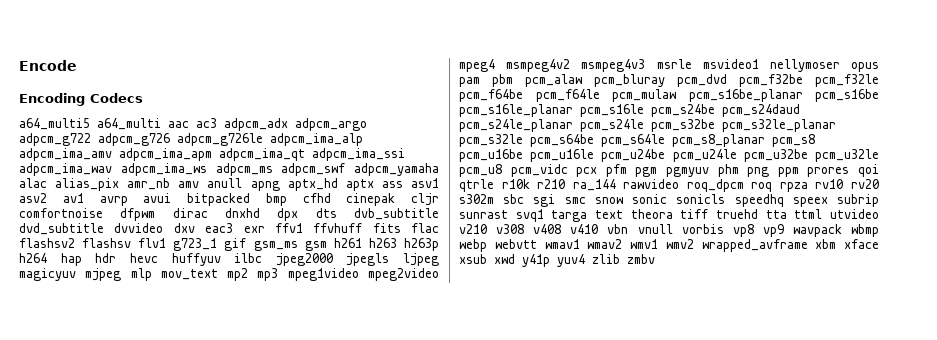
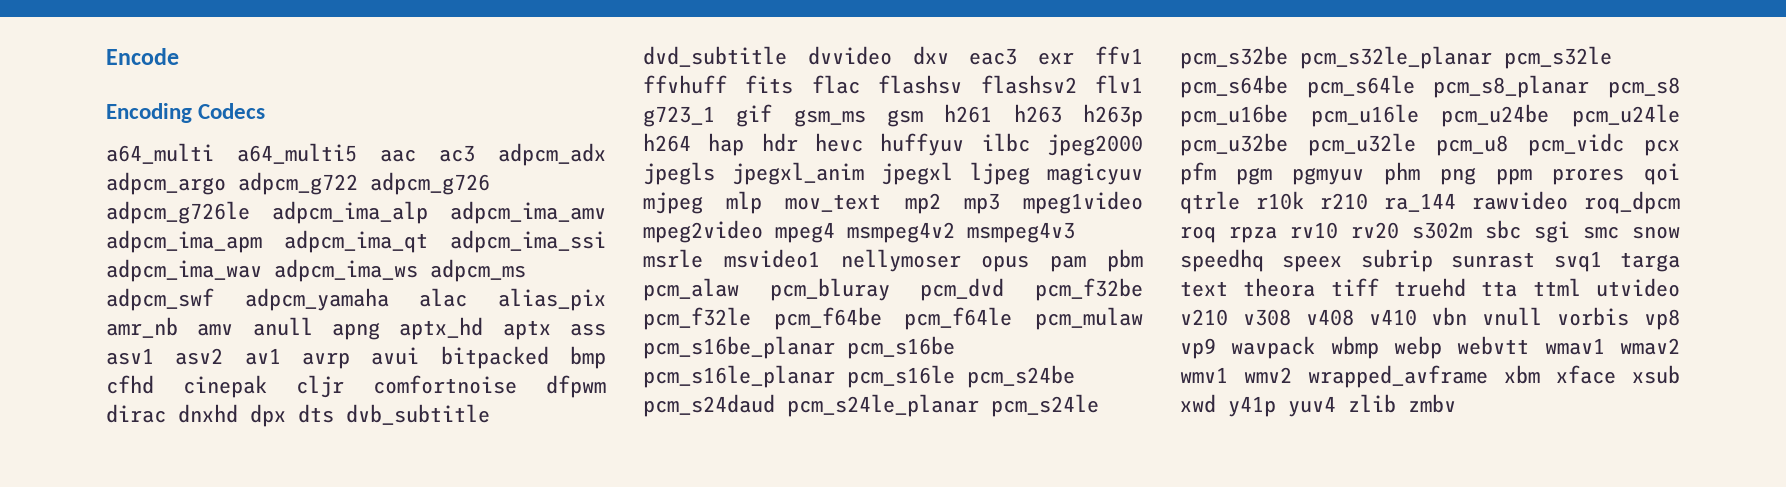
[19,118,161,130] a64_multi5 a64_multi -> [106,143,357,164] a64_multi a64_multi5
[19,238,132,248] flashsv2 flashsv -> [878,75,1077,94] flashsv flashsv2
(390, 259) none -> [732,162,953,185] jpegxl_anim jpegxl
[632,194,726,204] sonic sonicls -> (1680, 232) none

